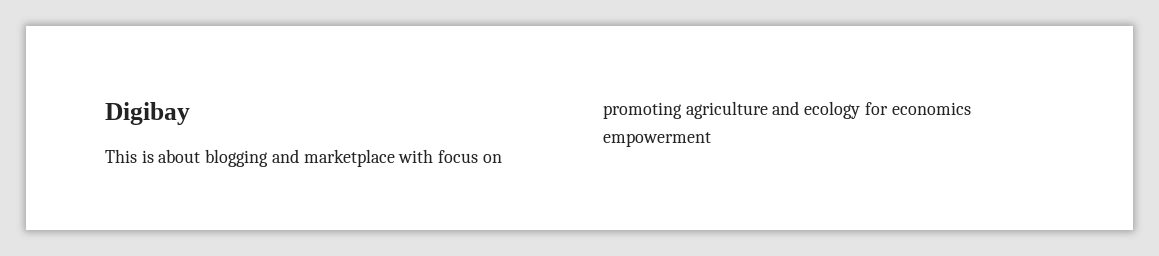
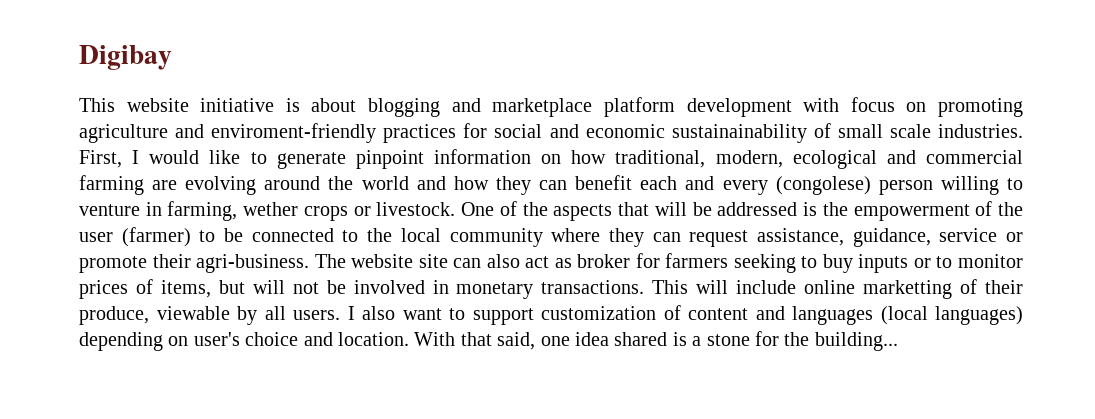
(137, 156) none -> [126,98,275,112] website initiative
(395, 158) none -> [603,97,792,117] platform development
[804,101,971,119] [603,132,711,147] ecology for economics empowerment -> [211,123,1024,143] [79,149,1023,169] [79,175,1024,195] [79,201,1023,221] [79,227,1023,247] [79,253,1023,273] [79,279,1024,299] [79,305,1023,325] [79,331,898,351] enviroment-friendly practices for social and economic sustainainability of small scale industries. First, I would like to generate pinpoint information on how traditional, modern, ecological and commercial farming are evolving around the world and how they can benefit each and every (congolese) person willing to venture in farming, wether crops or livestock. One of the aspects that will be addressed is the empowerment of the user (farmer) to be connected to the local community where they can request assistance, guidance, service or promote their agri-business. The website site can also act as broker for farmers seeking to buy inputs or to monitor prices of items, but will not be involved in monetary transactions. This will include online marketting of their produce, viewable by all users. I also want to support customization of content and languages (local languages) depending on user's choice and location. With that said, one idea shared is a stone for the building...

